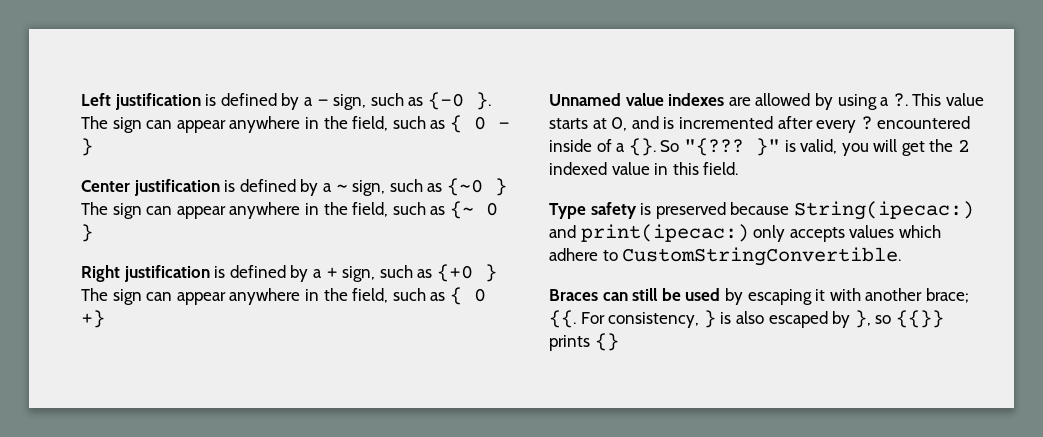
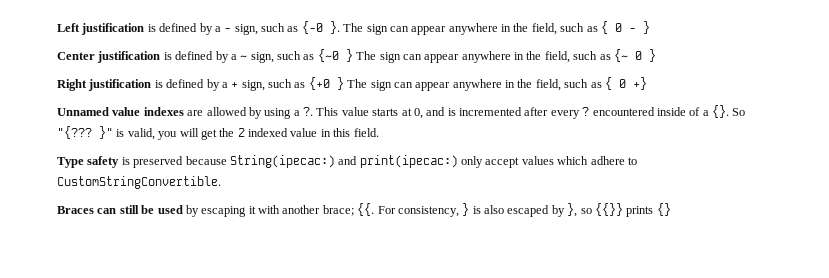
[789,227,845,242] accepts -> [485,157,520,168] accept

